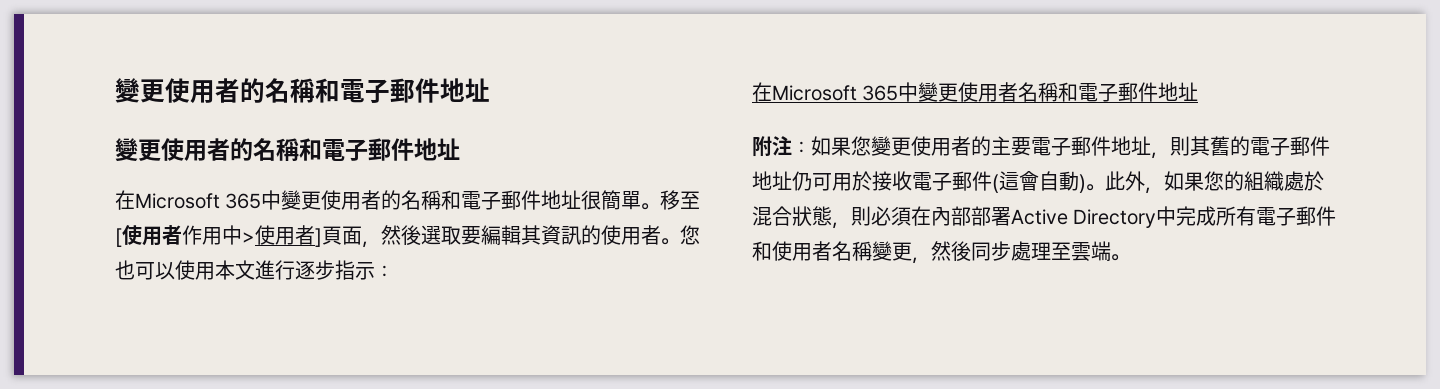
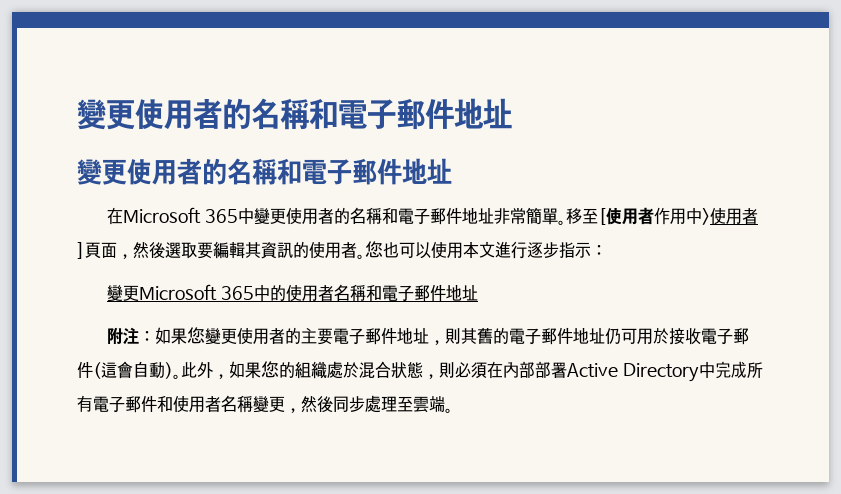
[581,190,602,210] 很 -> [494,208,527,225] 非常
[752,82,959,102] 在Microsoft 365中變更 -> [107,284,287,302] 變更Microsoft 365中的

